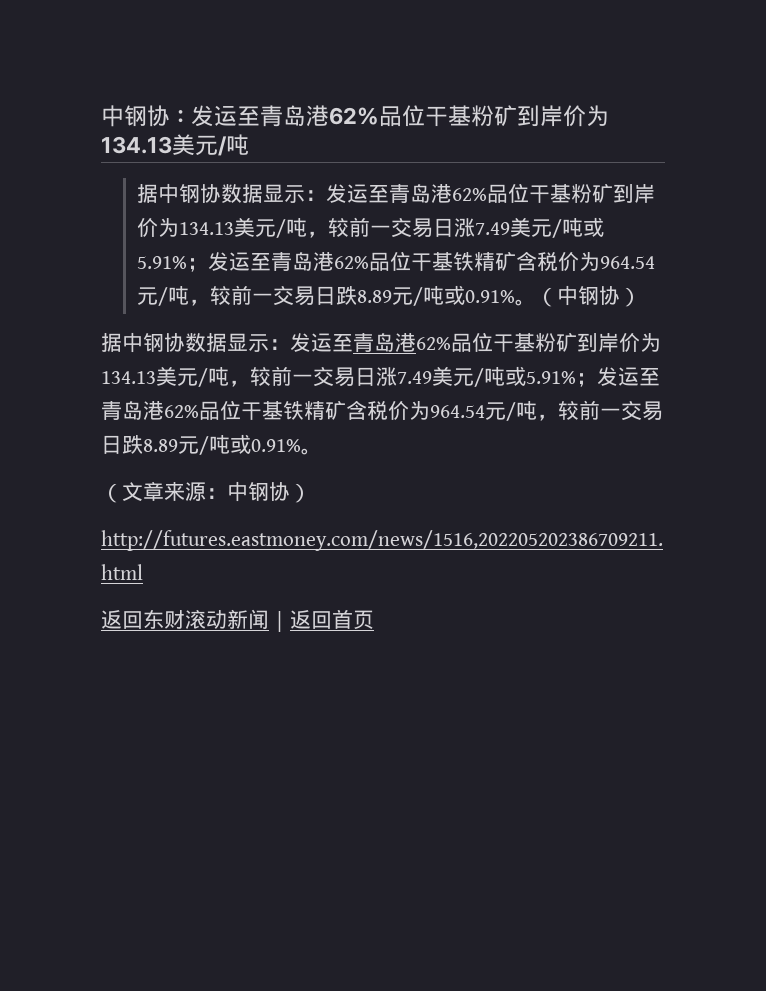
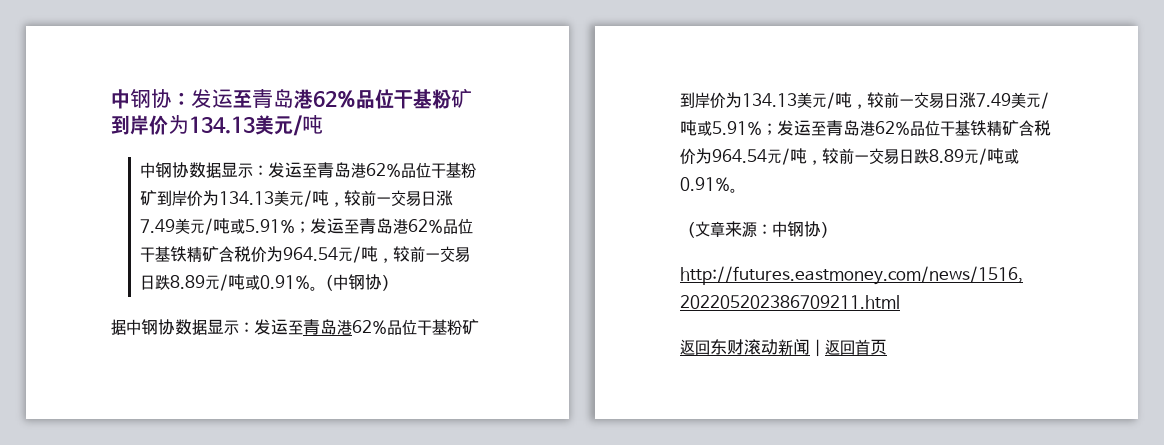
[137,184,159,203] 据 -> (323, 124) none

